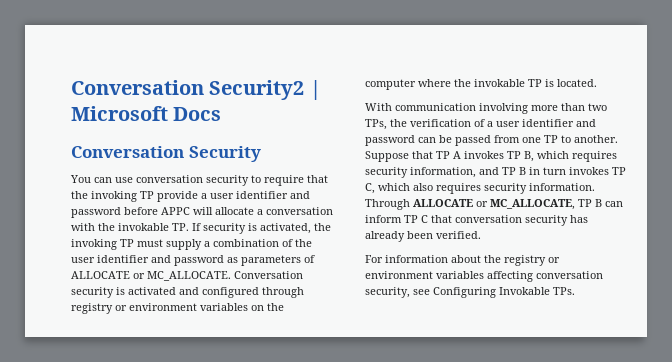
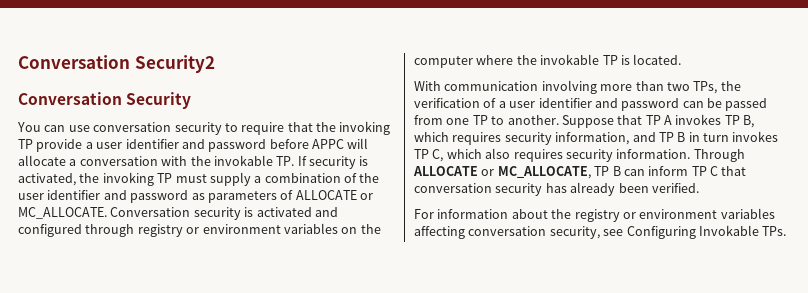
[309,80,321,100] [71,106,222,121] | Microsoft Docs -> (215, 64) none

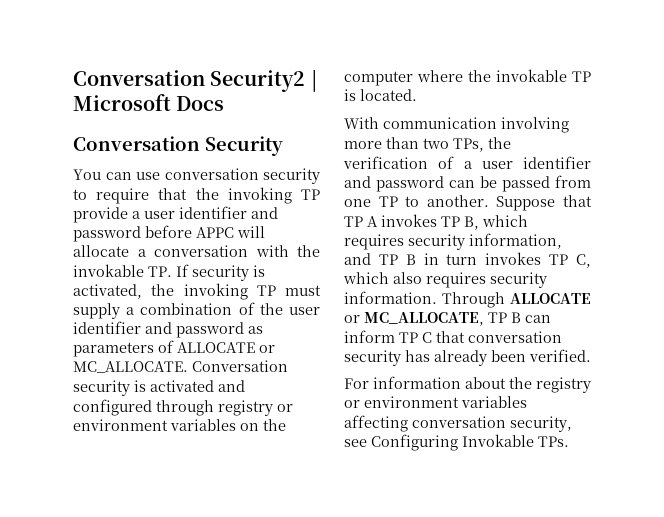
(215, 64) none -> [310,70,318,92] [73,94,225,111] | Microsoft Docs

